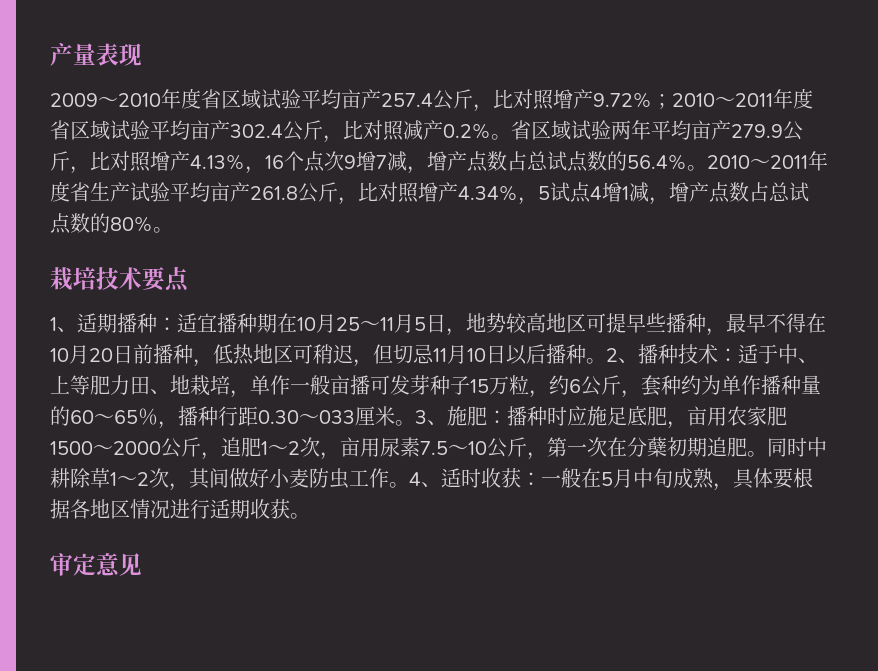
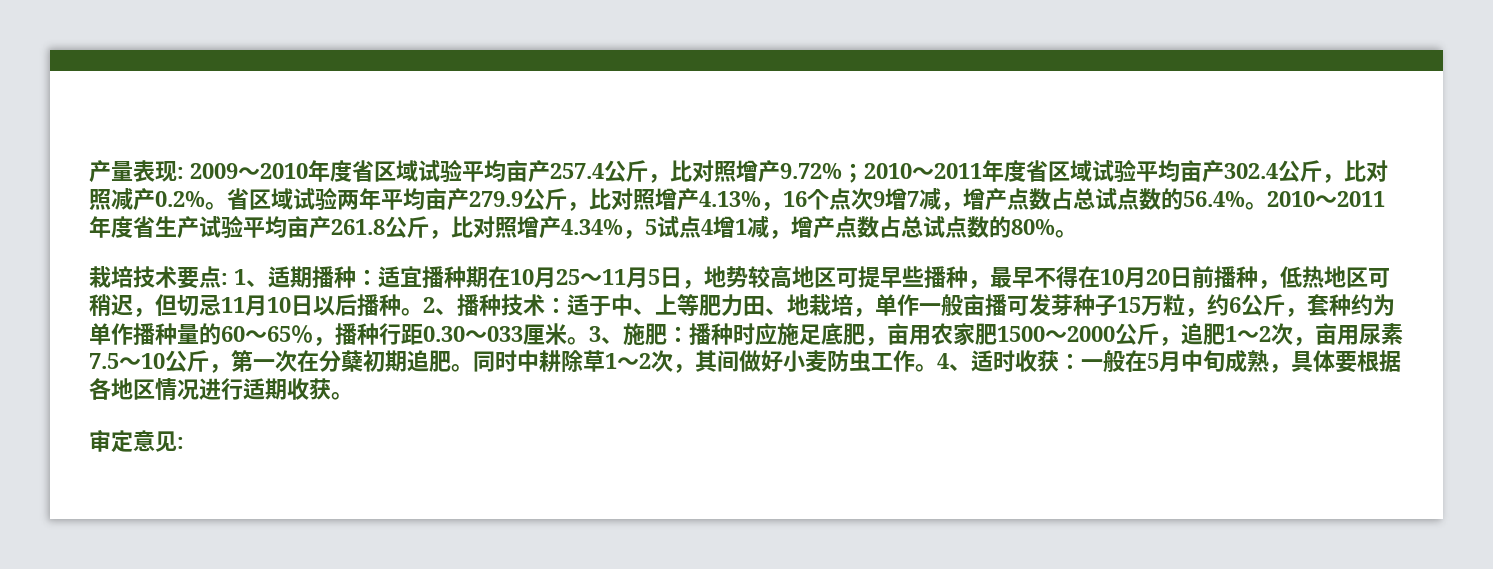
(142, 54) // -> [177,167,184,179] :
(189, 279) // -> [221,273,228,285] :
(142, 564) none -> [177,437,184,449] :

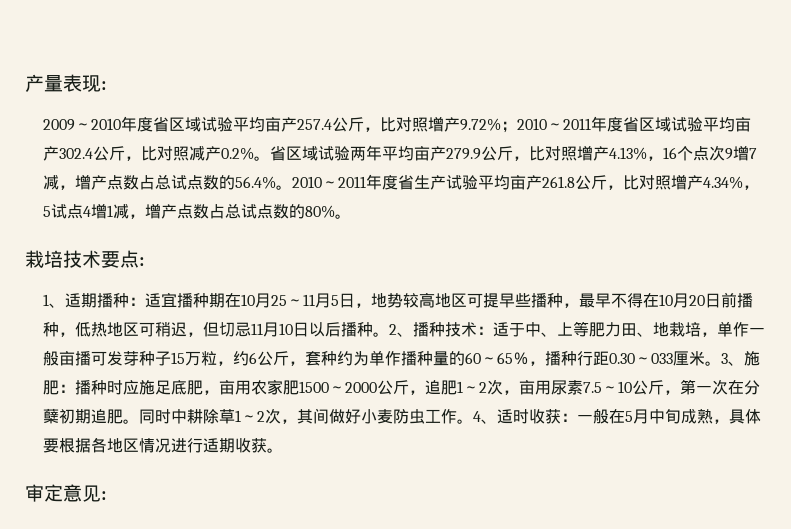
(184, 173) none -> (106, 85) //
(228, 279) none -> (144, 261) //

